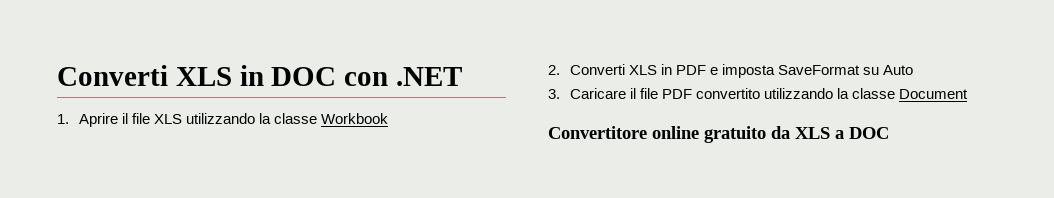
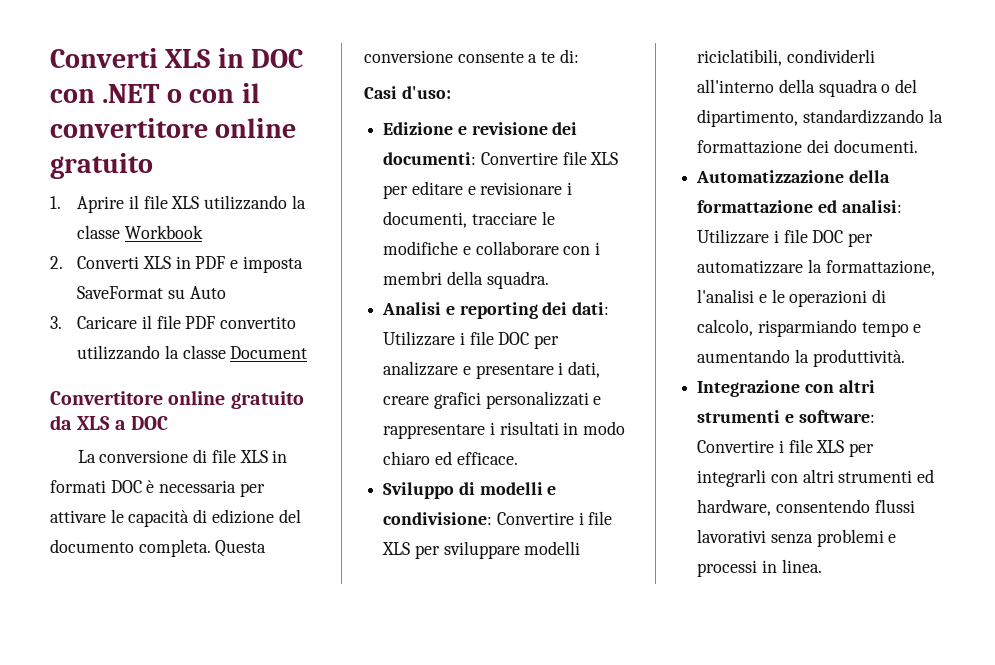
(463, 76) none -> [166,83,260,103] [50,118,297,138] [50,153,153,179] o con il convertitore online gratuito
(889, 133) none -> [77,449,288,463] [50,480,265,497] [50,509,301,527] [50,539,267,557] [364,49,579,63] [364,86,451,99] [383,122,578,135] [383,151,619,165] [383,181,573,199] [383,211,555,228] [383,241,601,255] [383,271,549,289] [382,302,610,319] [383,331,560,349] [383,361,601,379] [383,391,602,409] [383,421,626,439] [383,451,518,465] [383,482,557,499] [383,511,613,525] [382,541,581,559] [697,49,875,66] [697,79,918,97] [697,109,943,127] [697,139,918,154] [696,170,890,183] [697,200,902,213] [697,229,874,247] [697,259,935,276] [697,289,887,307] [697,319,922,337] [697,349,905,367] [697,380,875,397] [697,410,875,423] [697,439,875,457] [697,469,935,487] [697,499,915,516] [697,529,897,547] [697,559,822,577] // La conversione di file XLS in formati DOC è necessaria per attivare le capacità di edizione del documento completa. Questa conversione consente a te di: // Casi d'uso: // Edizione e revisione dei documenti: Convertire file XLS per editare e revisionare i documenti, tracciare le modifiche e collaborare con i membri della squadra. // Analisi e reporting dei dati: Utilizzare i file DOC per analizzare e presentare i dati, creare grafici personalizzati e rappresentare i risultati in modo chiaro ed efficace. // Sviluppo di modelli e condivisione: Convertire i file XLS per sviluppare modelli riciclatibili, condividerli all'interno della squadra o del dipartimento, standardizzando la formattazione dei documenti. // Automatizzazione della formattazione ed analisi: Utilizzare i file DOC per automatizzare la formattazione, l'analisi e le operazioni di calcolo, risparmiando tempo e aumentando la produttività. // Integrazione con altri strumenti e software: Convertire i file XLS per integrarli con altri strumenti ed hardware, consentendo flussi lavorativi senza problemi e processi in linea.

